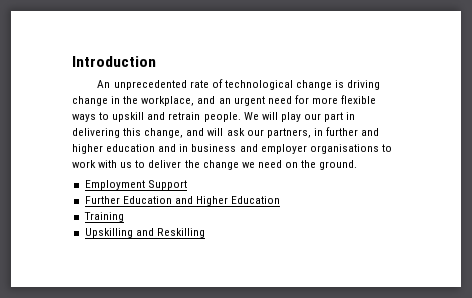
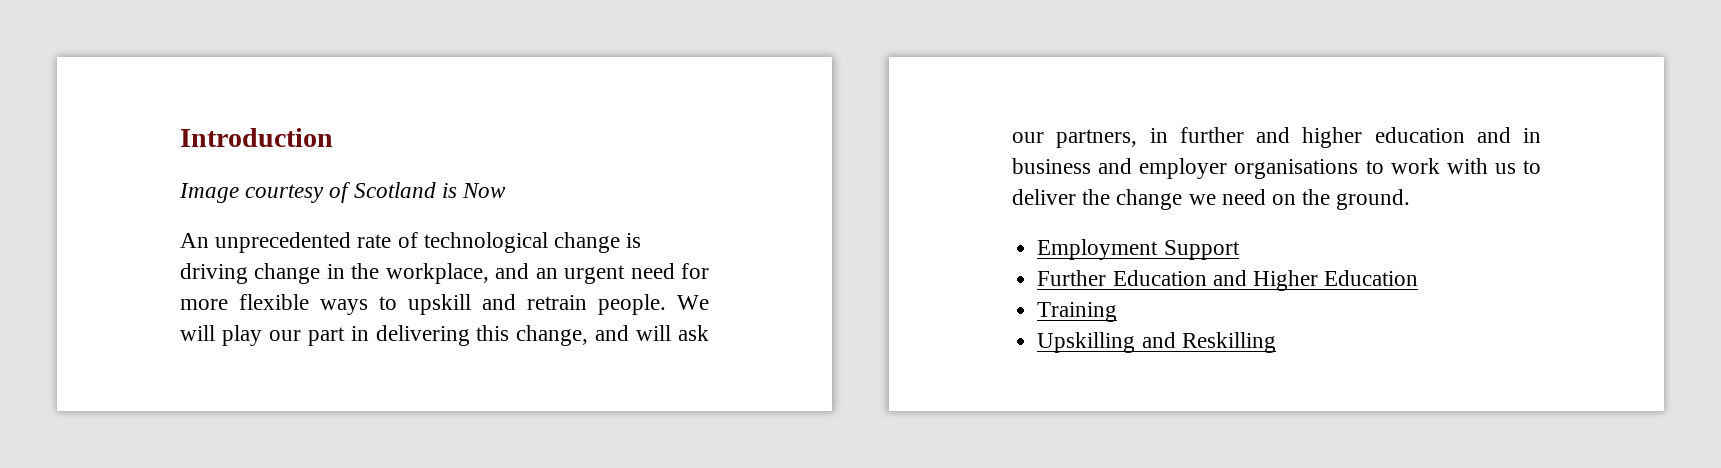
(156, 61) none -> [179,182,507,203] // Image courtesy of Scotland is Now

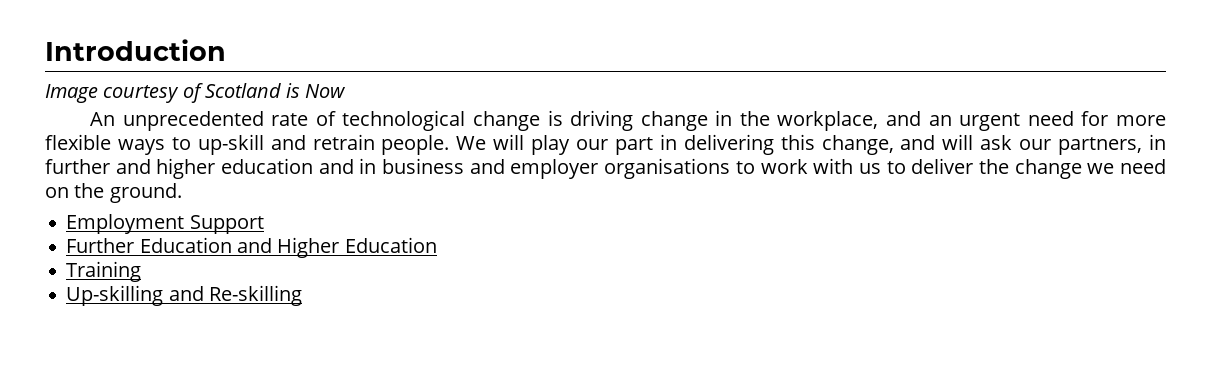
[408,294,471,315] upskill -> [197,134,264,155] up-skill
[1037,332,1276,353] Upskilling and Reskilling -> [66,285,302,306] Up-skilling and Re-skilling

